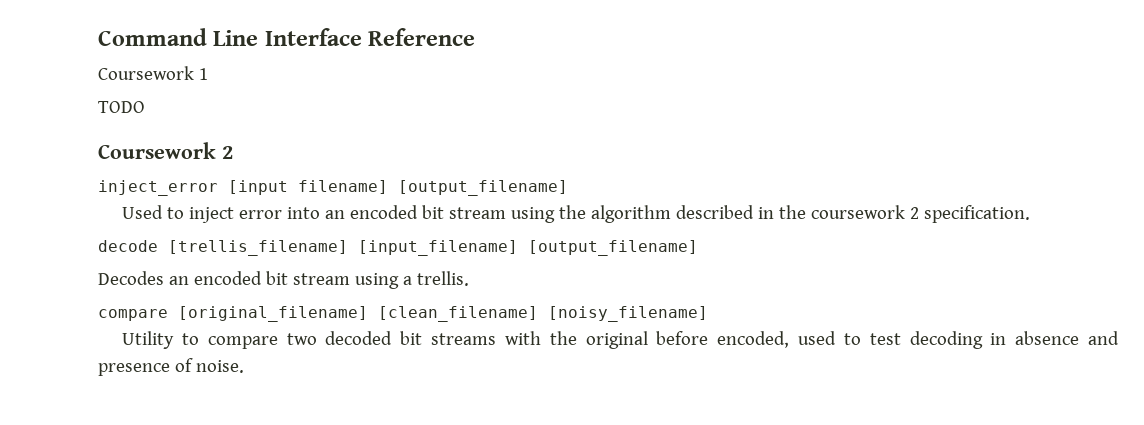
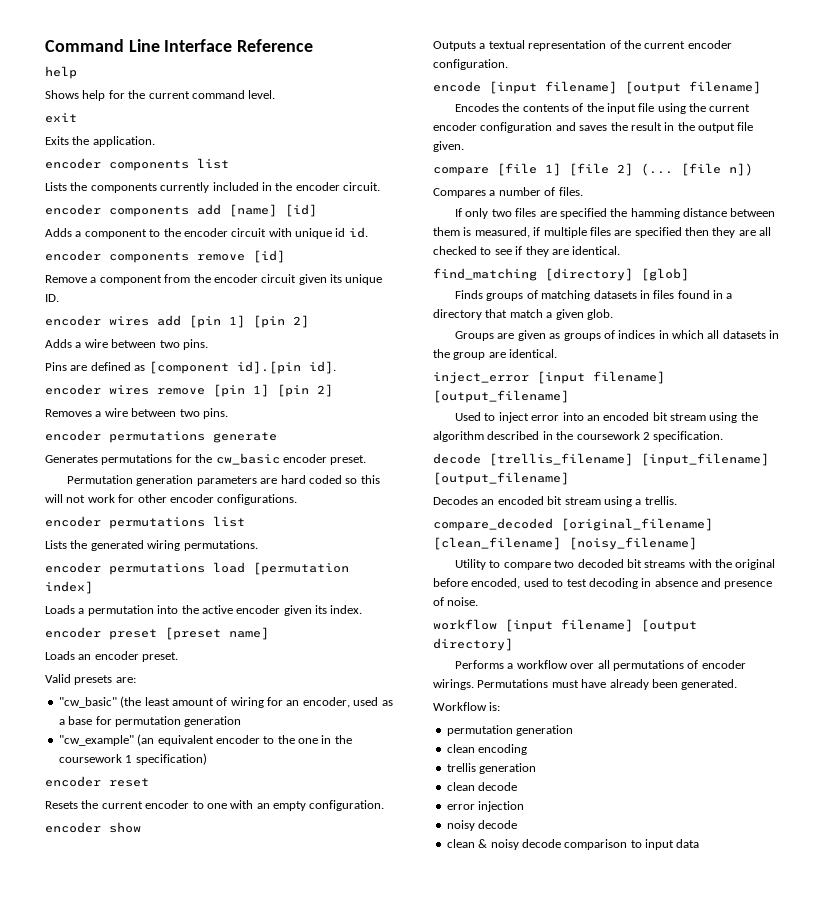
[98,66,208,80] [98,101,145,113] [98,142,233,159] Coursework 1 // TODO // Coursework 2 -> [45,66,77,79] [45,90,276,101] [45,113,77,123] [45,136,155,147] [45,158,229,171] [45,182,380,193] [45,204,317,217] [45,227,368,239] [45,250,285,263] [45,274,383,285] [45,294,59,302] [45,315,309,328] [45,339,208,350] [45,361,336,374] [45,384,333,397] [45,408,228,419] [45,430,277,443] [45,453,367,465] [67,475,380,486] [45,494,298,505] [45,516,245,529] [45,540,258,551] [45,562,349,575] [45,581,93,594] [45,605,363,616] [45,627,269,640] [45,651,179,662] [45,674,136,685] [58,696,393,708] [58,716,242,727] [58,734,352,746] [58,753,207,765] [45,776,149,787] [45,800,385,811] [45,822,141,833] [433,40,732,51] [433,59,508,70] [433,81,761,94] [455,103,751,114] [433,122,754,133] [433,141,464,152] [433,163,753,176] [433,187,583,198] [455,208,776,219] [433,227,772,238] [433,246,621,257] [433,268,689,281] [455,290,733,301] [433,309,613,320] [455,330,780,341] [433,349,558,360] help // Shows help for the current command level. // exit // Exits the application. // encoder components list // Lists the components currently included in the encoder circuit. // encoder components add [name] [id] // Adds a component to the encoder circuit with unique id id. // encoder components remove [id] // Remove a component from the encoder circuit given its unique ID. // encoder wires add [pin 1] [pin 2] // Adds a wire between two pins. // Pins are defined as [component id].[pin id]. // encoder wires remove [pin 1] [pin 2] // Removes a wire between two pins. // encoder permutations generate // Generates permutations for the cw_basic encoder preset. // Permutation generation parameters are hard coded so this will not work for other encoder configurations. // encoder permutations list // Lists the generated wiring permutations. // encoder permutations load [permutation index] // Loads a permutation into the active encoder given its index. // encoder preset [preset name] // Loads an encoder preset. // Valid presets are: // "cw_basic" (the least amount of wiring for an encoder, used as a base for permutation generation // "cw_example" (an equivalent encoder to the one in the coursework 1 specification) // encoder reset // Resets the current encoder to one with an empty configuration. // encoder show // Outputs a textual representation of the current encoder configuration. // encode [input filename] [output filename] // Encodes the contents of the input file using the current encoder configuration and saves the result in the output file given. // compare [file 1] [file 2] (... [file n]) // Compares a number of files. // If only two files are specified the hamming distance between them is measured, if multiple files are specified then they are all checked to see if they are identical. // find_matching [directory] [glob] // Finds groups of matching datasets in files found in a directory that match a given glob. // Groups are given as groups of indices in which all datasets in the group are identical.
[98,309,168,321] compare -> [433,518,553,531] compare_decoded
(244, 366) none -> [433,619,697,632] [433,638,513,651] [455,660,746,671] [433,679,738,690] [433,702,501,711] [446,725,574,736] [446,744,528,755] [446,763,537,774] [446,782,518,791] [446,801,525,812] [446,820,518,831] [446,839,700,850] // workflow [input filename] [output directory] // Performs a workflow over all permutations of encoder wirings. Permutations must have already been generated. // Workflow is: // permutation generation // clean encoding // trellis generation // clean decode // error injection // noisy decode // clean & noisy decode comparison to input data

